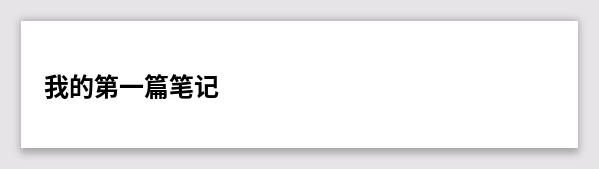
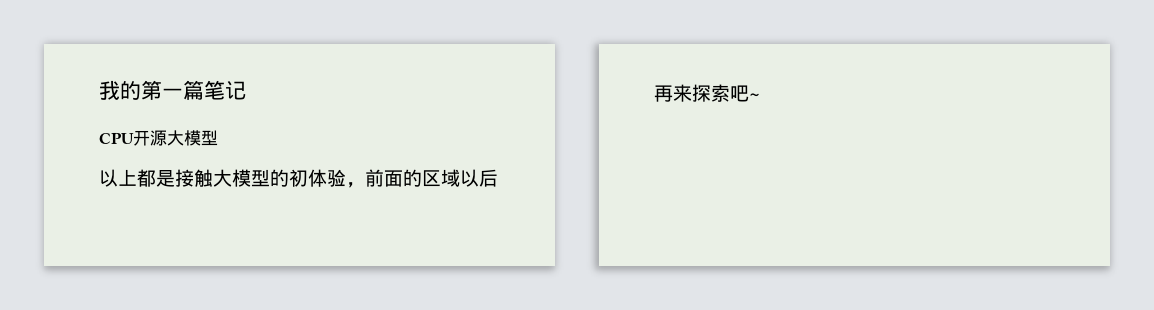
(219, 86) none -> [99,130,218,146] [99,169,498,188] [654,84,760,102] // CPU开源大模型 // 以上都是接触大模型的初体验，前面的区域以后再来探索吧~

